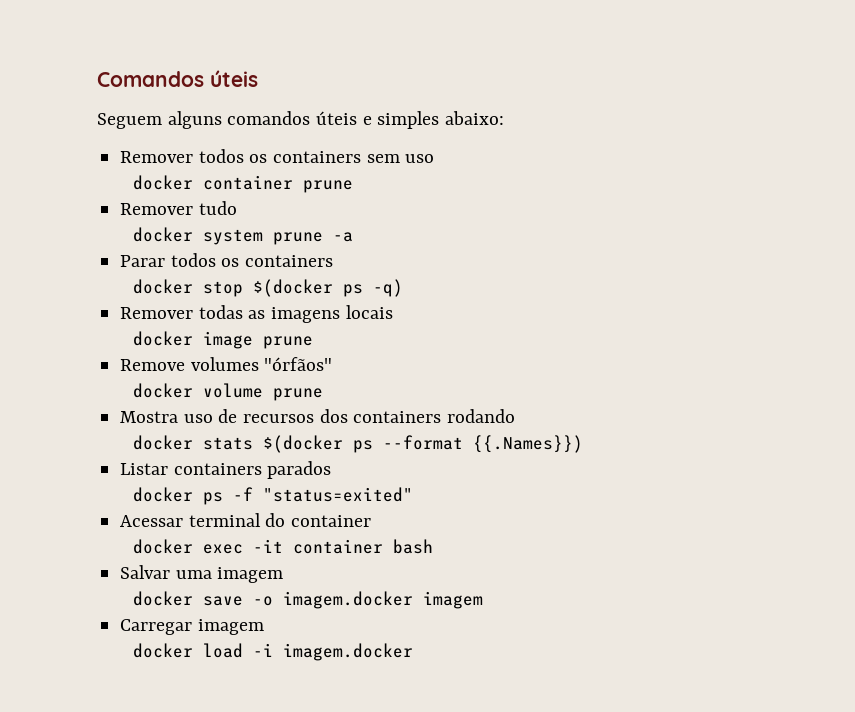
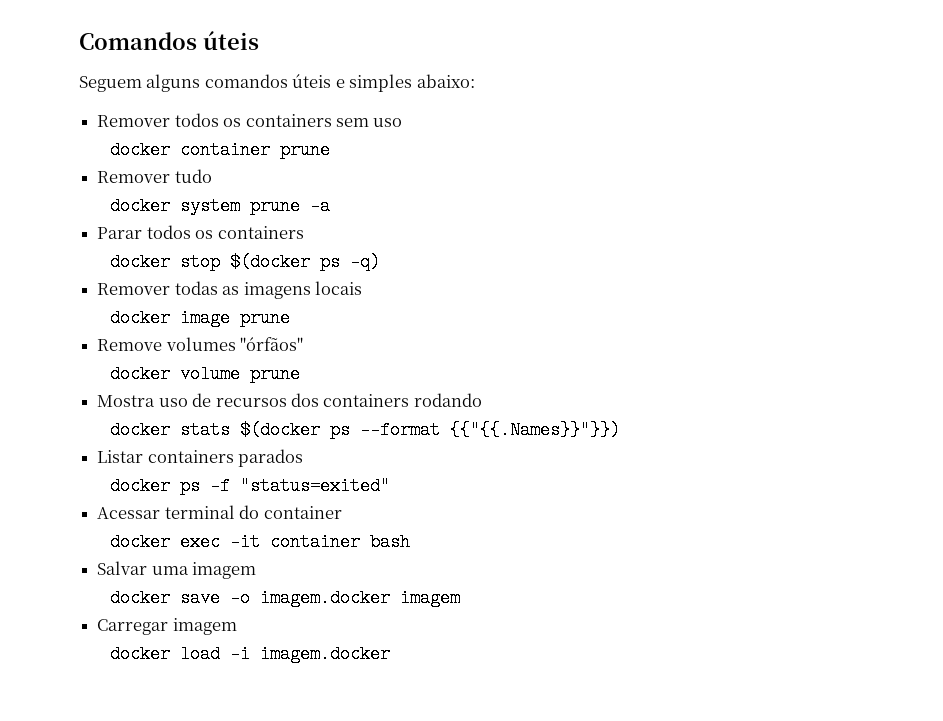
[472,435,583,453] {{.Names}}) -> [449,421,620,439] {{"{{.Names}}"}})

